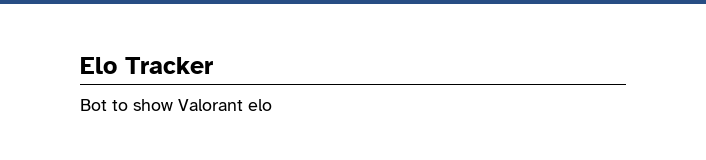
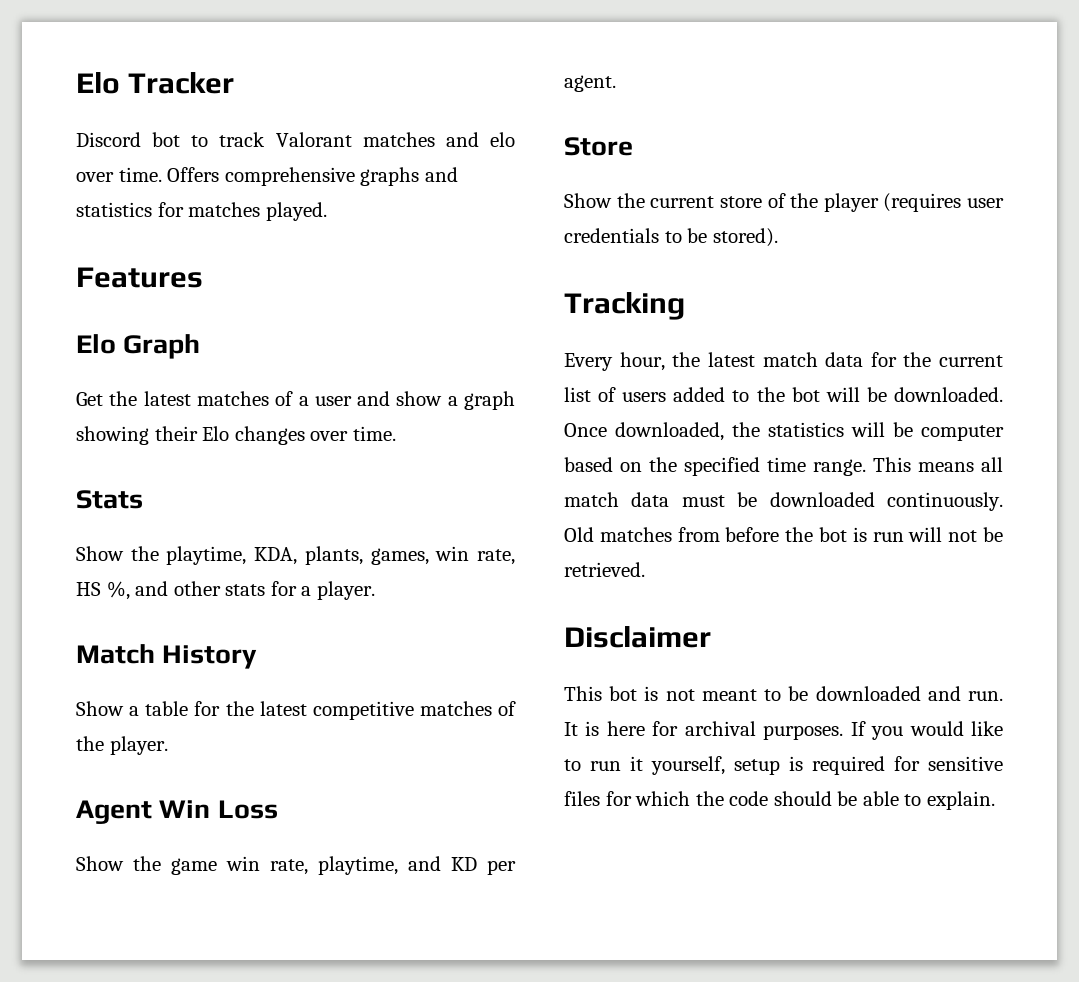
[80,99,272,111] Bot to show Valorant elo -> [76,132,515,147] [76,167,458,186] [76,202,327,221] [76,267,203,288] [76,334,201,359] [76,391,516,410] [76,426,396,445] [76,490,143,509] [76,546,515,565] [76,581,375,600] [76,644,258,669] [76,701,516,720] [76,736,168,755] [76,800,278,824] [76,856,516,875] [564,75,616,92] [564,137,633,156] [564,193,1004,212] [564,228,778,247] [564,292,685,320] [564,352,1003,371] [564,387,1003,402] [564,422,1004,441] [564,457,1003,476] [564,492,1003,511] [564,527,1004,542] [564,562,645,577] [564,626,711,648] [564,686,1003,701] [564,721,1003,740] [564,756,1003,775] [564,791,995,810] Discord bot to track Valorant matches and elo over time. Offers comprehensive graphs and statistics for matches played. // Features // Elo Graph // Get the latest matches of a user and show a graph showing their Elo changes over time. // Stats // Show the playtime, KDA, plants, games, win rate, HS %, and other stats for a player. // Match History // Show a table for the latest competitive matches of the player. // Agent Win Loss // Show the game win rate, playtime, and KD per agent. // Store // Show the current store of the player (requires user credentials to be stored). // Tracking // Every hour, the latest match data for the current list of users added to the bot will be downloaded. Once downloaded, the statistics will be computer based on the specified time range. This means all match data must be downloaded continuously. Old matches from before the bot is run will not be retrieved. // Disclaimer // This bot is not meant to be downloaded and run. It is here for archival purposes. If you would like to run it yourself, setup is required for sensitive files for which the code should be able to explain.

